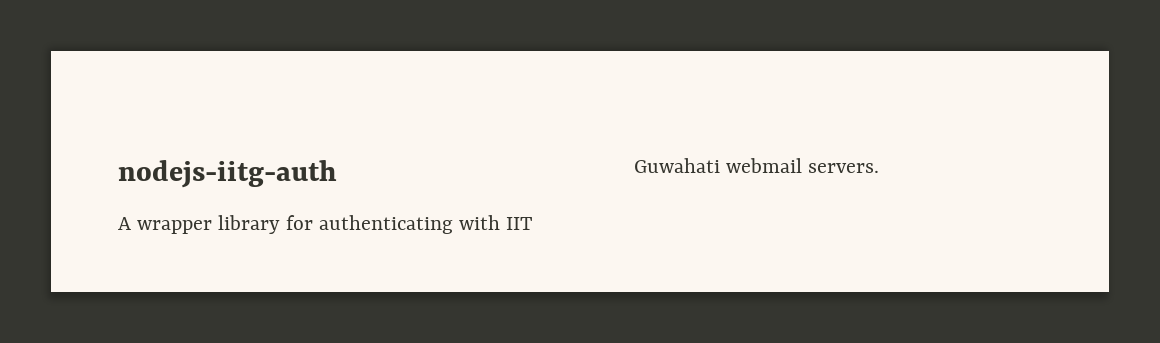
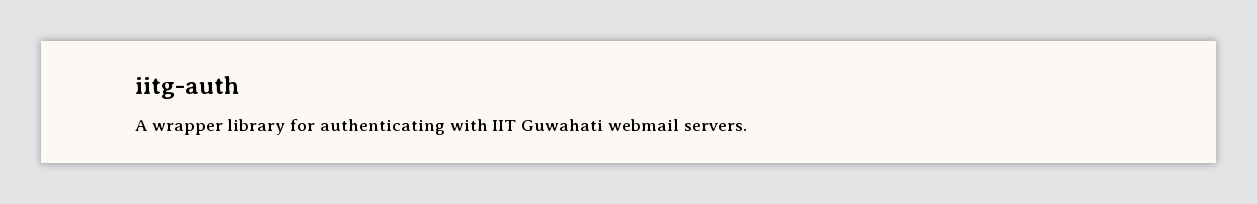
[118,160,337,188] nodejs-iitg-auth -> [135,76,239,99] iitg-auth

